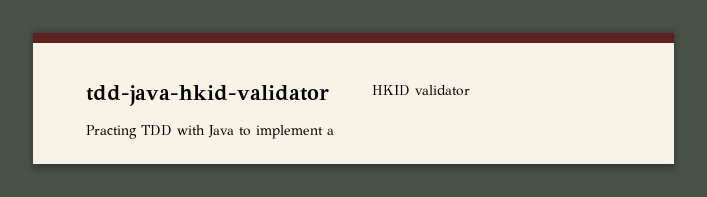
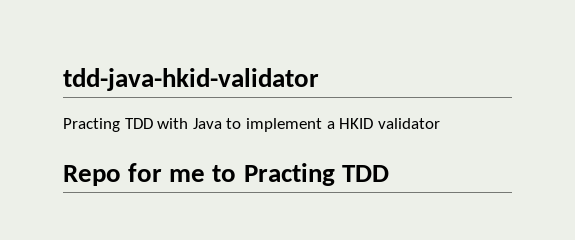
(470, 90) none -> [63,163,389,186] // Repo for me to Practing TDD

